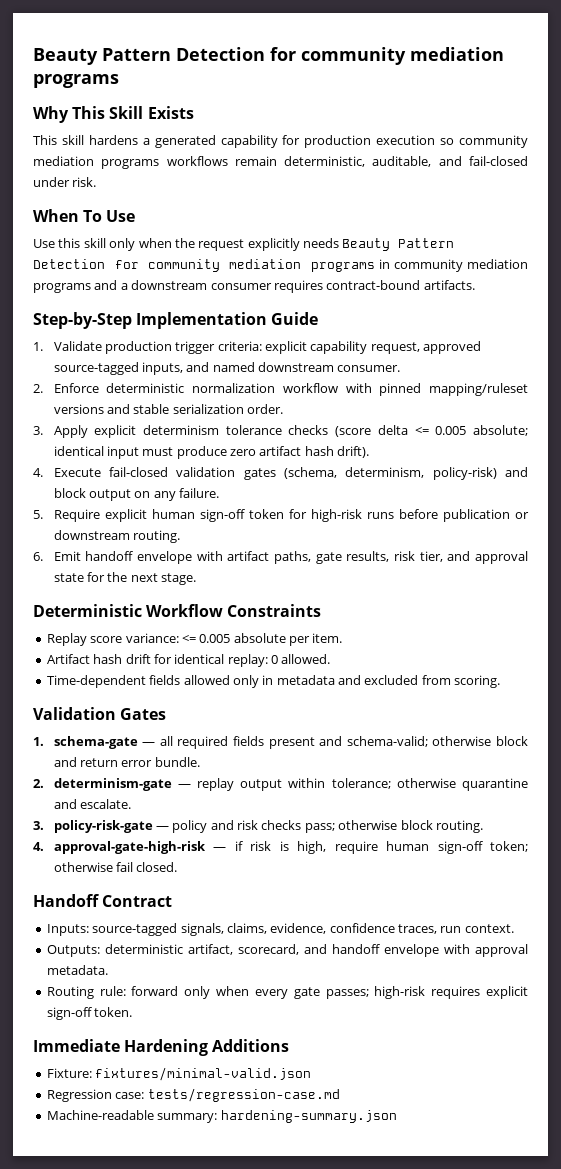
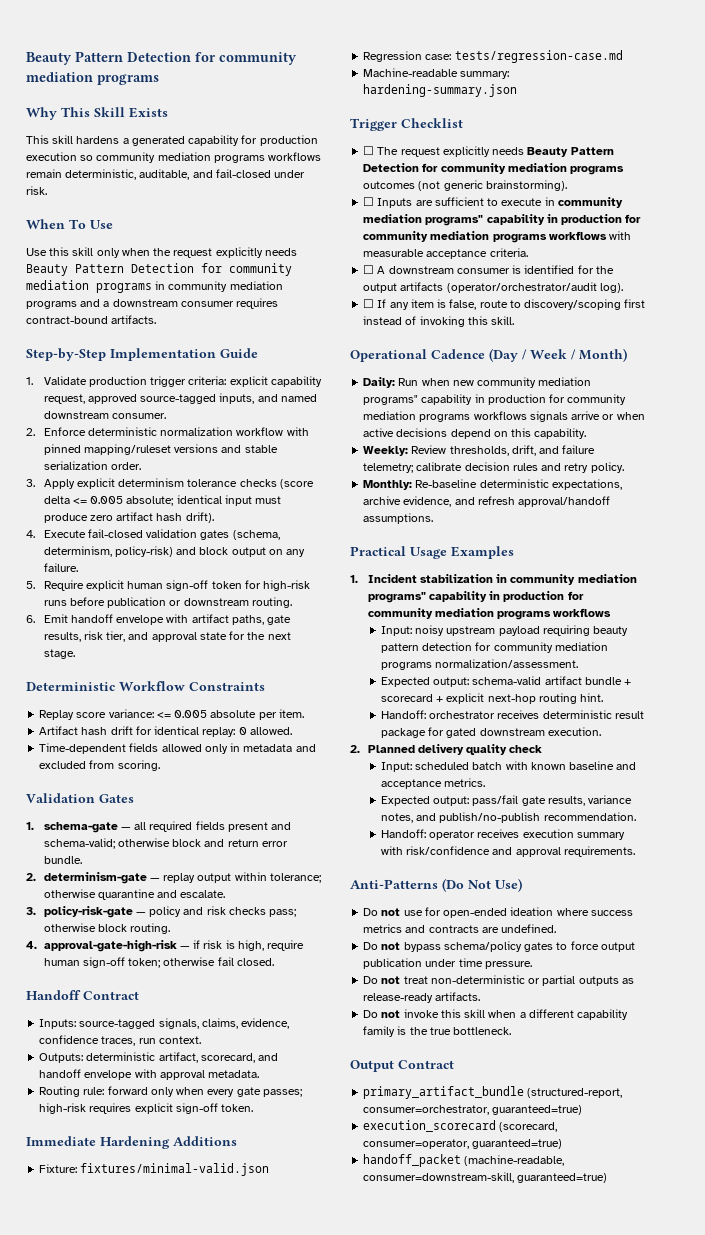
(397, 1116) none -> [350,118,463,131] [363,146,614,157] [363,163,625,175] [363,180,567,191] [363,197,623,208] [363,214,642,226] [363,231,632,243] [363,248,528,259] [363,265,614,274] [363,282,623,293] [363,299,646,310] [363,316,515,327] [350,348,627,362] [363,377,592,388] [363,394,627,405] [363,411,645,422] [363,428,587,439] [363,445,596,456] [363,462,624,473] [363,479,622,490] [363,496,611,507] [363,513,434,524] [350,546,514,559] [350,574,637,585] [367,591,584,603] [367,608,612,620] [380,625,629,636] [380,642,608,653] [380,659,579,670] [380,676,632,687] [380,693,604,704] [380,710,644,719] [380,727,601,738] [350,744,543,755] [380,761,637,772] [380,778,486,789] [380,795,633,806] [380,812,636,823] [380,829,625,840] [380,846,635,857] [350,878,522,892] [363,907,633,918] [363,924,557,933] [363,941,635,952] [363,958,532,969] [363,975,634,986] [363,992,481,1003] [363,1009,629,1020] [363,1026,512,1037] [350,1060,454,1072] [363,1086,623,1099] [363,1105,583,1115] [363,1120,558,1132] [363,1139,563,1149] [363,1154,565,1167] [363,1172,608,1183] // Trigger Checklist // ☐ The request explicitly needs Beauty Pattern Detection for community mediation programs outcomes (not generic brainstorming). // ☐ Inputs are sufficient to execute in community mediation programs" capability in production for community mediation programs workflows with measurable acceptance criteria. // ☐ A downstream consumer is identified for the output artifacts (operator/orchestrator/audit log). // ☐ If any item is false, route to discovery/scoping first instead of invoking this skill. // Operational Cadence (Day / Week / Month) // Daily: Run when new community mediation programs" capability in production for community mediation programs workflows signals arrive or when active decisions depend on this capability. // Weekly: Review thresholds, drift, and failure telemetry; calibrate decision rules and retry policy. // Monthly: Re-baseline deterministic expectations, archive evidence, and refresh approval/handoff assumptions. // Practical Usage Examples // 1. Incident stabilization in community mediation programs" capability in production for community mediation programs workflows // Input: noisy upstream payload requiring beauty pattern detection for community mediation programs normalization/assessment. // Expected output: schema-valid artifact bundle + scorecard + explicit next-hop routing hint. // Handoff: orchestrator receives deterministic result package for gated downstream execution. // 2. Planned delivery quality check // Input: scheduled batch with known baseline and acceptance metrics. // Expected output: pass/fail gate results, variance notes, and publish/no-publish recommendation. // Handoff: operator receives execution summary with risk/confidence and approval requirements. // Anti-Patterns (Do Not Use) // Do not use for open-ended ideation where success metrics and contracts are undefined. // Do not bypass schema/policy gates to force output publication under time pressure. // Do not treat non-deterministic or partial outputs as release-ready artifacts. // Do not invoke this skill when a different capability family is the true bottleneck. // Output Contract // primary_artifact_bundle (structured-report, consumer=orchestrator, guaranteed=true) // execution_scorecard (scorecard, consumer=operator, guaranteed=true) // handoff_packet (machine-readable, consumer=downstream-skill, guaranteed=true)

